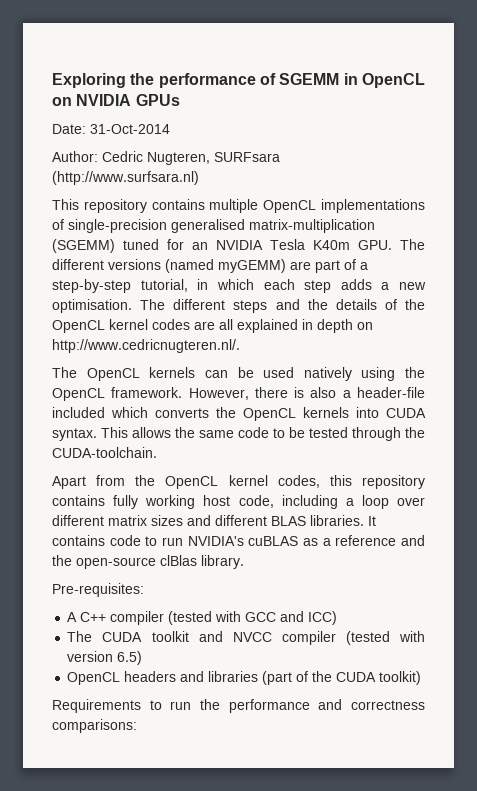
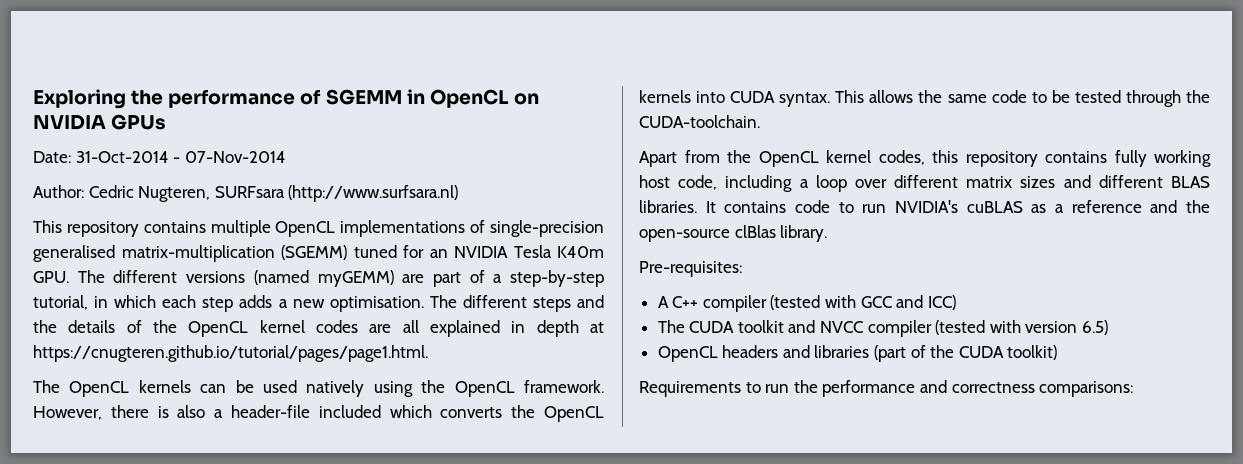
(170, 129) none -> [173,151,286,163] - 07-Nov-2014
[357,322,373,330] [52,339,240,353] on http://www.cedricnugteren.nl/. -> [589,322,604,333] [33,345,428,362] at https://cnugteren.github.io/tutorial/pages/page1.html.

